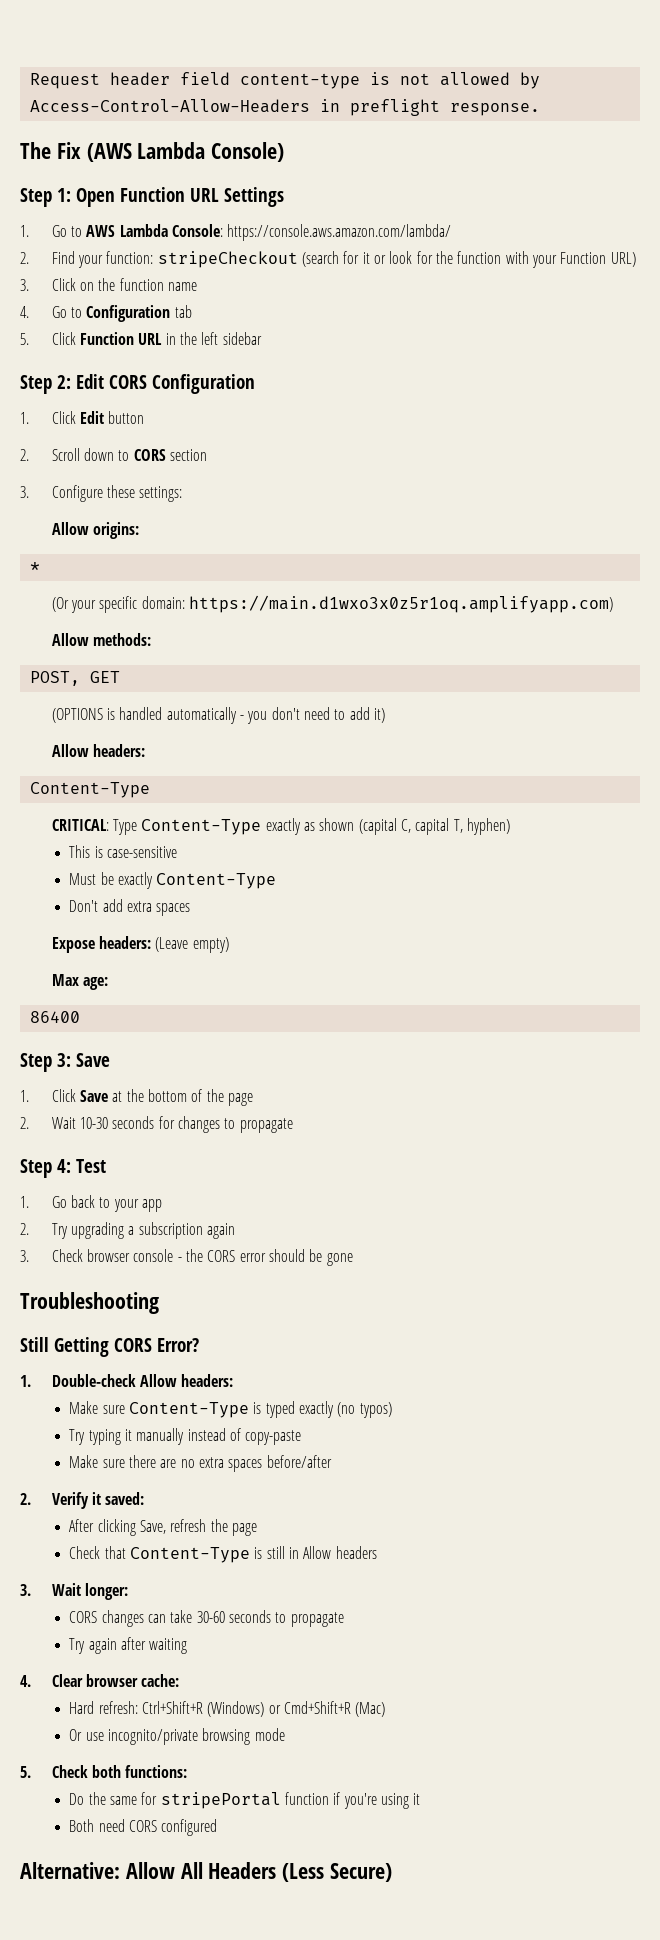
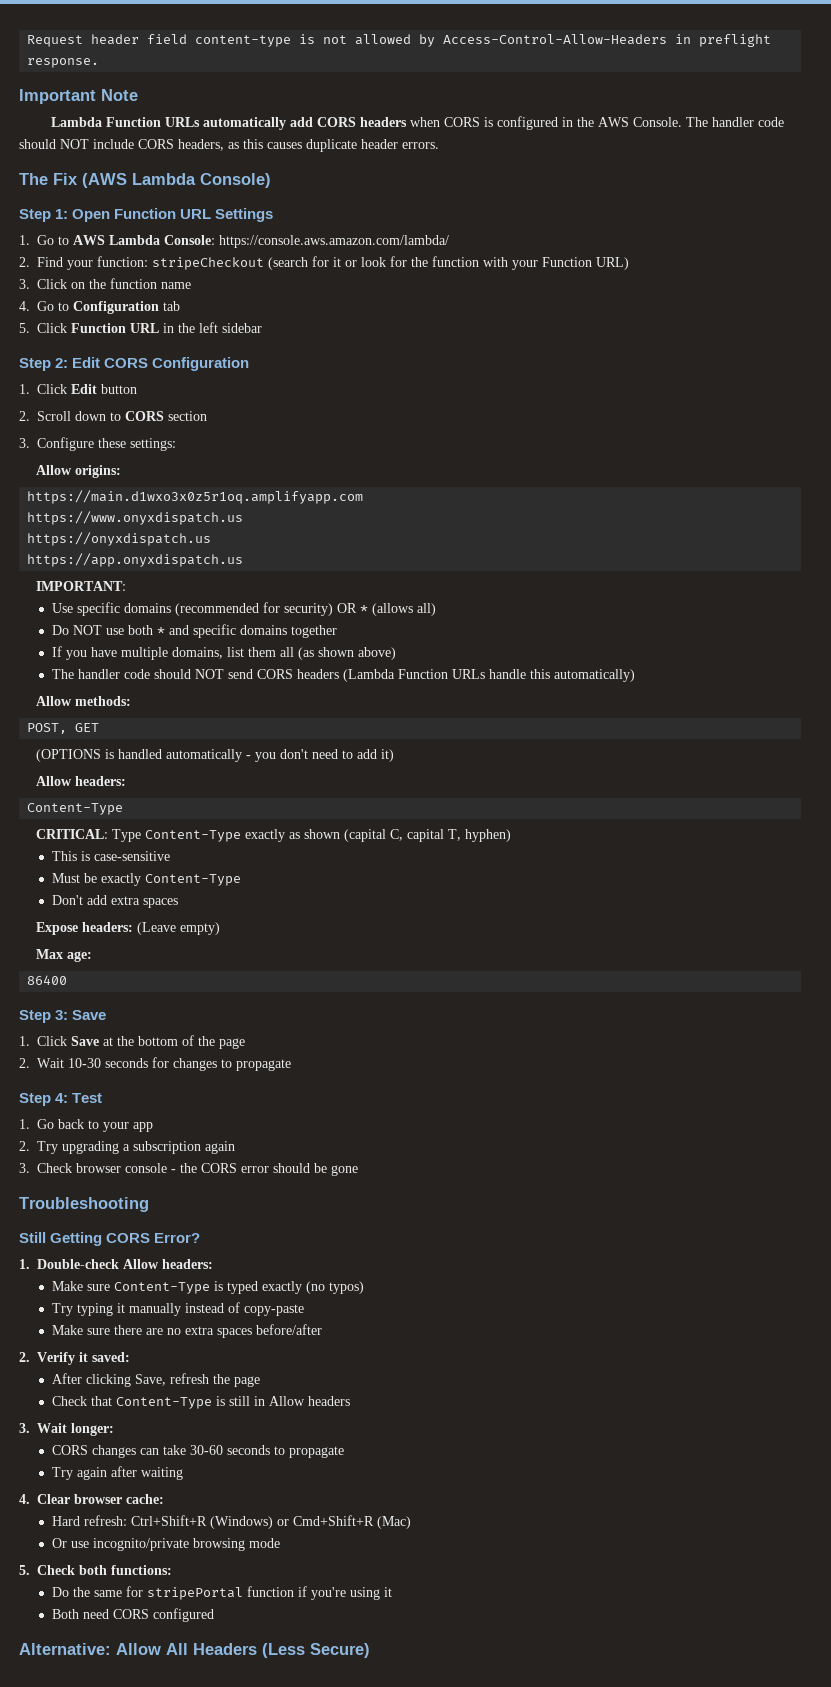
(540, 109) none -> [19,89,138,104] [50,116,784,130] [19,139,439,152] // Important Note // Lambda Function URLs automatically add CORS headers when CORS is configured in the AWS Console. The handler code should NOT include CORS headers, as this causes duplicate header errors.
[29,562,40,572] [51,595,614,613] * // (Or your specific domain: https://main.d1wxo3x0z5r1oq.amplifyapp.com) -> [27,490,364,504] [27,511,244,525] [27,532,212,546] [27,553,244,567] [36,581,127,591] [51,602,436,616] [51,624,337,638] [51,646,396,660] [51,669,635,682] https://main.d1wxo3x0z5r1oq.amplifyapp.com // https://www.onyxdispatch.us // https://onyxdispatch.us // https://app.onyxdispatch.us // IMPORTANT: // Use specific domains (recommended for security) OR * (allows all) // Do NOT use both * and specific domains together // If you have multiple domains, list them all (as shown above) // The handler code should NOT send CORS headers (Lambda Function URLs handle this automatically)

